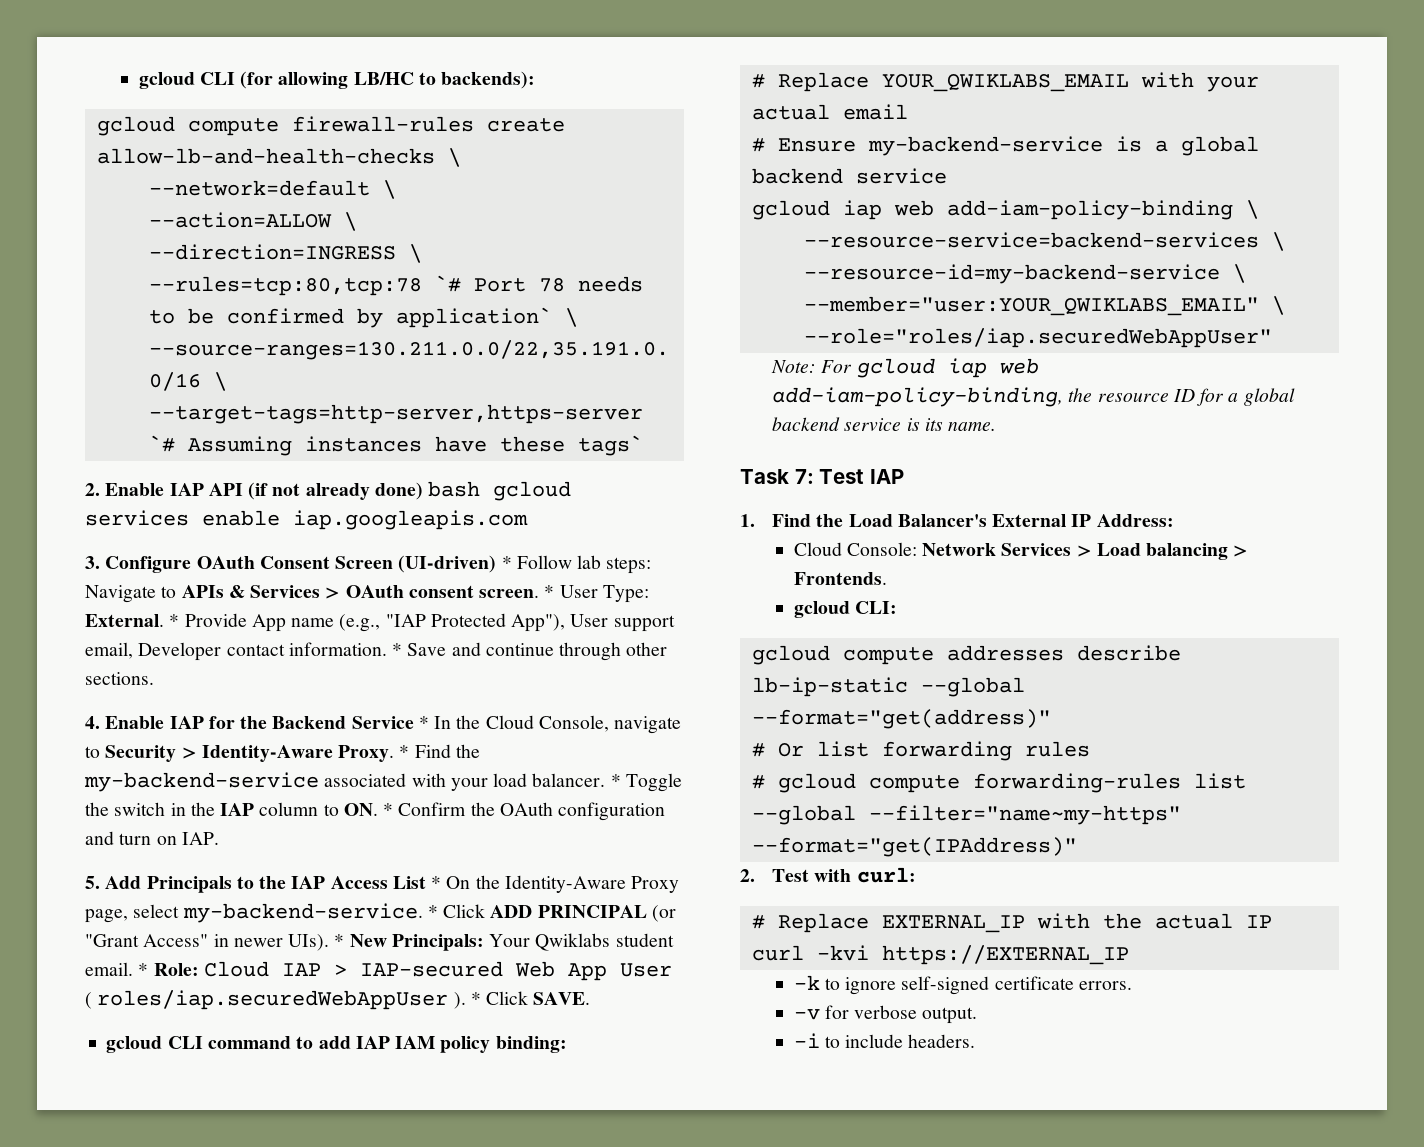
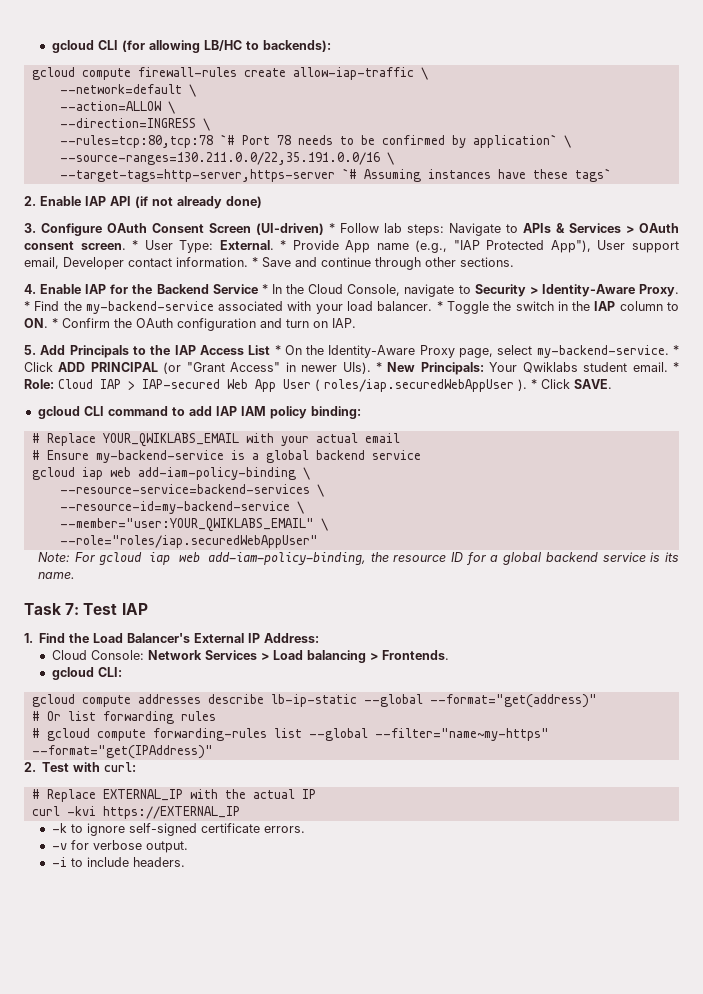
[96,148,435,164] allow-lb-and-health-checks -> [292,67,414,80] allow-iap-traffic
[428,481,572,501] [85,510,528,530] bash gcloud services enable iap.googleapis.com -> (262, 202) none

